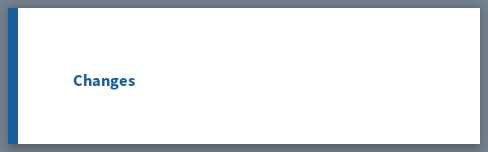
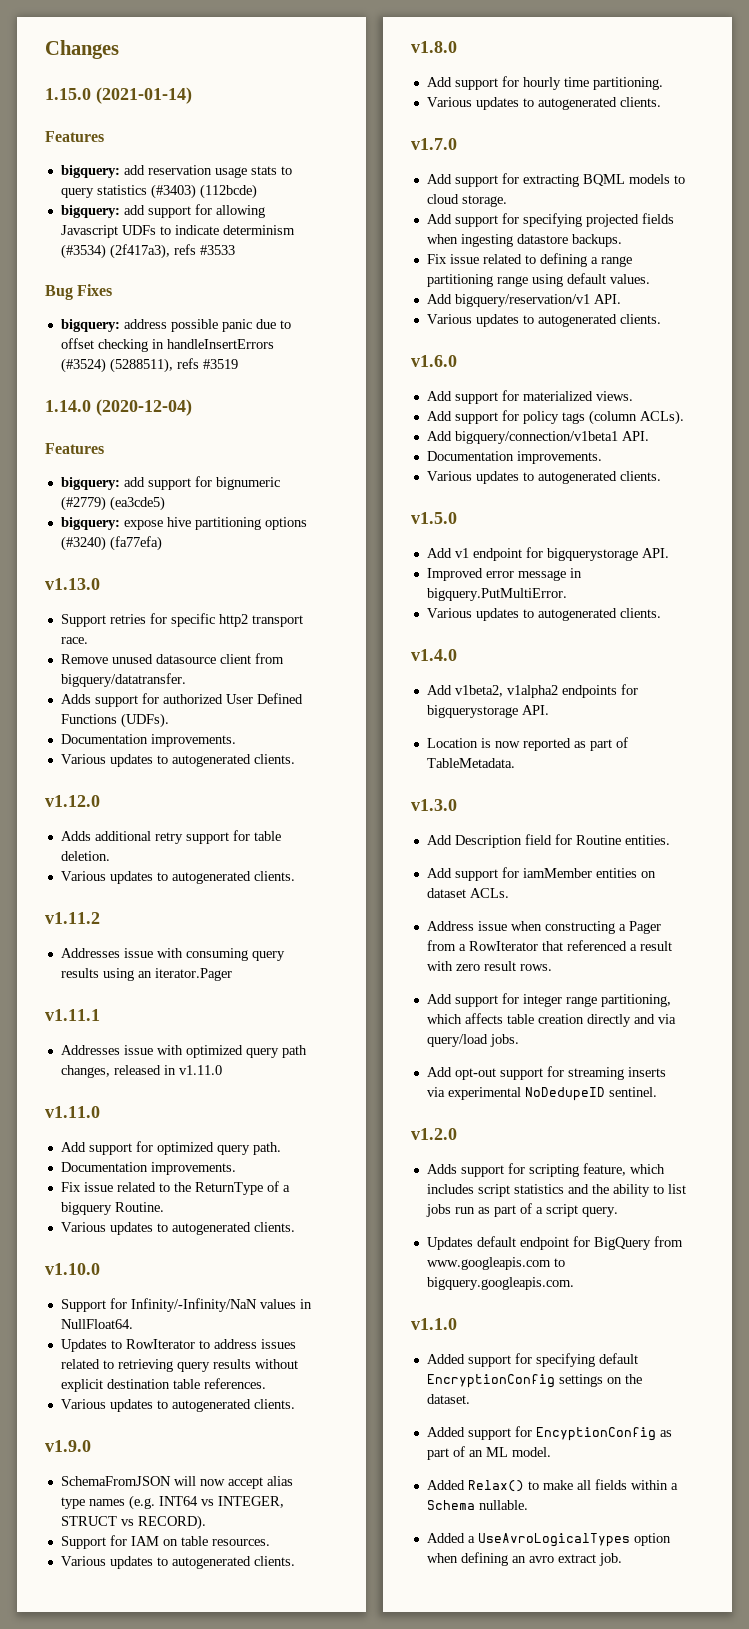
(135, 82) none -> [45,87,192,104] [45,131,104,142] [60,165,292,178] [60,184,257,199] [60,204,265,218] [60,225,295,238] [60,244,235,259] [45,284,113,300] [60,319,291,332] [60,338,274,352] [60,358,238,373] [45,399,192,416] [45,443,104,454] [60,476,280,490] [60,496,165,511] [60,517,307,530] [60,536,162,551] [45,578,100,590] [60,613,303,627] [60,637,88,644] [60,653,284,664] [60,673,186,687] [60,693,303,707] [60,713,169,728] [60,734,236,747] [60,754,295,767] [45,795,100,807] [60,830,281,844] [60,851,110,861] [60,871,295,884] [45,912,100,924] [60,948,285,961] [60,968,232,981] [45,1009,100,1021] [60,1045,307,1058] [60,1065,222,1078] [45,1106,100,1118] [60,1141,281,1155] [60,1162,236,1175] [60,1181,290,1195] [60,1202,164,1215] [60,1222,295,1235] [45,1263,100,1275] [60,1298,312,1312] [60,1319,133,1329] [60,1339,296,1352] [60,1359,298,1372] [60,1378,266,1392] [60,1399,295,1412] [45,1440,91,1452] [60,1476,293,1489] [60,1495,284,1510] [60,1515,206,1530] [60,1535,270,1549] [60,1556,295,1569] [411,41,457,53] [426,76,663,90] [426,97,661,110] [411,138,457,150] [426,173,685,187] [426,194,507,207] [426,213,674,227] [426,234,622,247] [426,253,632,267] [426,273,650,287] [426,294,621,307] [426,314,661,327] [411,355,457,367] [426,390,633,404] [426,410,684,425] [426,431,649,444] [426,451,602,464] [426,471,661,484] [411,512,457,524] [426,547,669,561] [426,568,582,581] [426,588,567,601] [426,608,661,621] [411,649,457,661] [426,684,638,698] [426,705,549,718] [426,737,628,751] [426,758,515,768] [411,799,457,811] [426,834,670,848] [426,867,656,881] [426,888,509,898] [426,921,661,934] [426,940,672,951] [426,961,552,971] [426,993,671,1007] [426,1013,676,1027] [426,1034,519,1047] [426,1066,666,1080] [426,1087,657,1101] [411,1128,457,1140] [426,1163,665,1177] [426,1184,686,1197] [425,1203,618,1217] [426,1236,683,1250] [426,1257,565,1270] [426,1277,574,1290] [411,1318,457,1330] [426,1353,638,1367] [426,1374,642,1388] [426,1394,470,1404] [426,1426,672,1441] [426,1446,551,1460] [426,1479,678,1492] [426,1500,528,1510] [426,1533,671,1547] [426,1552,622,1566] // 1.15.0 (2021-01-14) // Features // bigquery: add reservation usage stats to query statistics (#3403) (112bcde) // bigquery: add support for allowing Javascript UDFs to indicate determinism (#3534) (2f417a3), refs #3533 // Bug Fixes // bigquery: address possible panic due to offset checking in handleInsertErrors (#3524) (5288511), refs #3519 // 1.14.0 (2020-12-04) // Features // bigquery: add support for bignumeric (#2779) (ea3cde5) // bigquery: expose hive partitioning options (#3240) (fa77efa) // v1.13.0 // Support retries for specific http2 transport race. // Remove unused datasource client from bigquery/datatransfer. // Adds support for authorized User Defined Functions (UDFs). // Documentation improvements. // Various updates to autogenerated clients. // v1.12.0 // Adds additional retry support for table deletion. // Various updates to autogenerated clients. // v1.11.2 // Addresses issue with consuming query results using an iterator.Pager // v1.11.1 // Addresses issue with optimized query path changes, released in v1.11.0 // v1.11.0 // Add support for optimized query path. // Documentation improvements. // Fix issue related to the ReturnType of a bigquery Routine. // Various updates to autogenerated clients. // v1.10.0 // Support for Infinity/-Infinity/NaN values in NullFloat64. // Updates to RowIterator to address issues related to retrieving query results without explicit destination table references. // Various updates to autogenerated clients. // v1.9.0 // SchemaFromJSON will now accept alias type names (e.g. INT64 vs INTEGER, STRUCT vs RECORD). // Support for IAM on table resources. // Various updates to autogenerated clients. // v1.8.0 // Add support for hourly time partitioning. // Various updates to autogenerated clients. // v1.7.0 // Add support for extracting BQML models to cloud storage. // Add support for specifying projected fields when ingesting datastore backups. // Fix issue related to defining a range partitioning range using default values. // Add bigquery/reservation/v1 API. // Various updates to autogenerated clients. // v1.6.0 // Add support for materialized views. // Add support for policy tags (column ACLs). // Add bigquery/connection/v1beta1 API. // Documentation improvements. // Various updates to autogenerated clients. // v1.5.0 // Add v1 endpoint for bigquerystorage API. // Improved error message in bigquery.PutMultiError. // Various updates to autogenerated clients. // v1.4.0 // Add v1beta2, v1alpha2 endpoints for bigquerystorage API. // Location is now reported as part of TableMetadata. // v1.3.0 // Add Description field for Routine entities. // Add support for iamMember entities on dataset ACLs. // Address issue when constructing a Pager from a RowIterator that referenced a result with zero result rows. // Add support for integer range partitioning, which affects table creation directly and via query/load jobs. // Add opt-out support for streaming inserts via experimental NoDedupeID sentinel. // v1.2.0 // Adds support for scripting feature, which includes script statistics and the ability to list jobs run as part of a script query. // Updates default endpoint for BigQuery from www.googleapis.com to bigquery.googleapis.com. // v1.1.0 // Added support for specifying default EncryptionConfig settings on the dataset. // Added support for EncyptionConfig as part of an ML model. // Added Relax() to make all fields within a Schema nullable. // Added a UseAvroLogicalTypes option when defining an avro extract job.

